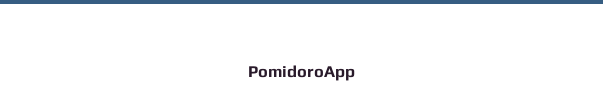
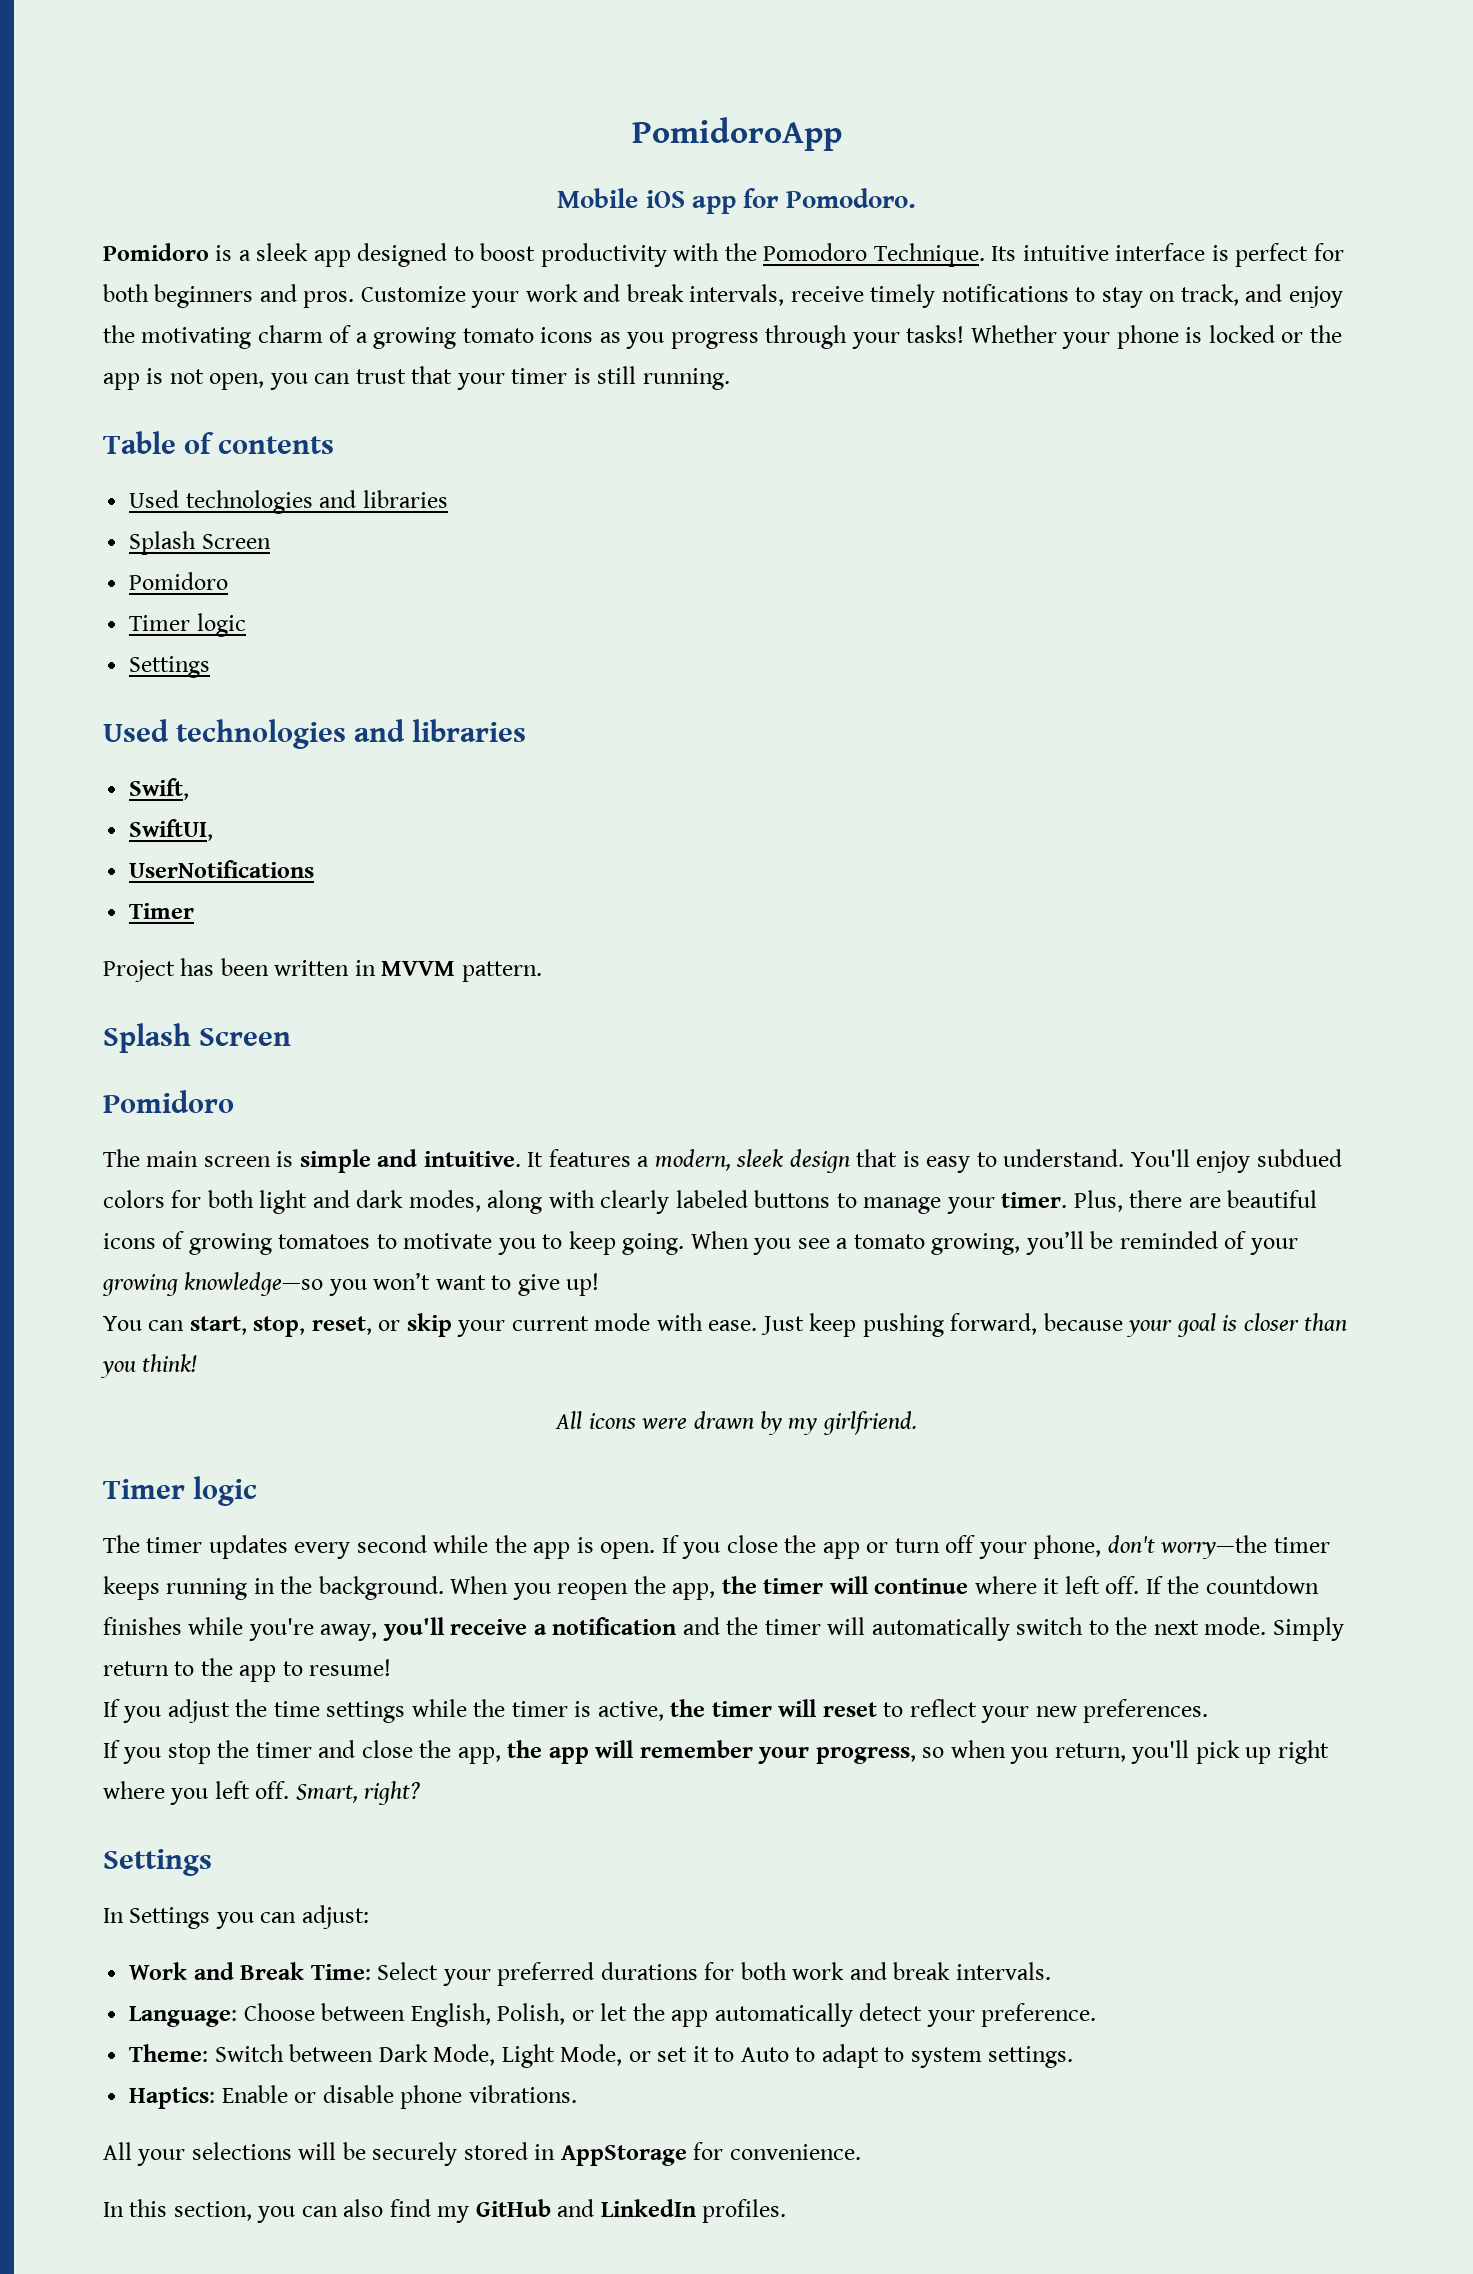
(355, 73) none -> [557,188,916,214] [103,243,1344,267] [103,284,1343,308] [103,325,1342,349] [103,366,730,390] [103,431,335,454] [129,490,448,514] [129,531,271,555] [129,572,229,590] [129,613,246,637] [129,656,211,678] [103,719,527,749] [129,778,190,800] [129,819,214,841] [129,860,315,878] [129,903,195,919] [103,958,542,982] [103,1023,292,1053] [103,1090,234,1113] [103,1149,1342,1173] [103,1190,1318,1214] [103,1231,1298,1255] [102,1272,600,1296] [103,1313,1348,1337] [100,1354,198,1378] [555,1411,917,1435] [103,1476,258,1506] [103,1535,1330,1559] [103,1576,1319,1600] [103,1617,1344,1641] [103,1658,392,1682] [103,1699,1209,1723] [103,1740,1329,1764] [103,1781,421,1805] [103,1849,212,1876] [103,1905,369,1929] [129,1962,1051,1986] [129,2003,1097,2027] [129,2044,1074,2068] [129,2085,577,2109] [103,2142,861,2166] [103,2199,787,2223] // Mobile iOS app for Pomodoro. // Pomidoro is a sleek app designed to boost productivity with the Pomodoro Technique. Its intuitive interface is perfect for both beginners and pros. Customize your work and break intervals, receive timely notifications to stay on track, and enjoy the motivating charm of a growing tomato icons as you progress through your tasks! Whether your phone is locked or the app is not open, you can trust that your timer is still running. // Table of contents // Used technologies and libraries // Splash Screen // Pomidoro // Timer logic // Settings // Used technologies and libraries // Swift, // SwiftUI, // UserNotifications // Timer // Project has been written in MVVM pattern. // Splash Screen // Pomidoro // The main screen is simple and intuitive. It features a modern, sleek design that is easy to understand. You'll enjoy subdued colors for both light and dark modes, along with clearly labeled buttons to manage your timer. Plus, there are beautiful icons of growing tomatoes to motivate you to keep going. When you see a tomato growing, you’ll be reminded of your growing knowledge—so you won’t want to give up! // You can start, stop, reset, or skip your current mode with ease. Just keep pushing forward, because your goal is closer than you think! // All icons were drawn by my girlfriend. // Timer logic // The timer updates every second while the app is open. If you close the app or turn off your phone, don't worry—the timer keeps running in the background. When you reopen the app, the timer will continue where it left off. If the countdown finishes while you're away, you'll receive a notification and the timer will automatically switch to the next mode. Simply return to the app to resume! // If you adjust the time settings while the timer is active, the timer will reset to reflect your new preferences. // If you stop the timer and close the app, the app will remember your progress, so when you return, you'll pick up right where you left off. Smart, right? // Settings // In Settings you can adjust: // Work and Break Time: Select your preferred durations for both work and break intervals. // Language: Choose between English, Polish, or let the app automatically detect your preference. // Theme: Switch between Dark Mode, Light Mode, or set it to Auto to adapt to system settings. // Haptics: Enable or disable phone vibrations. // All your selections will be securely stored in AppStorage for convenience. // In this section, you can also find my GitHub and LinkedIn profiles.

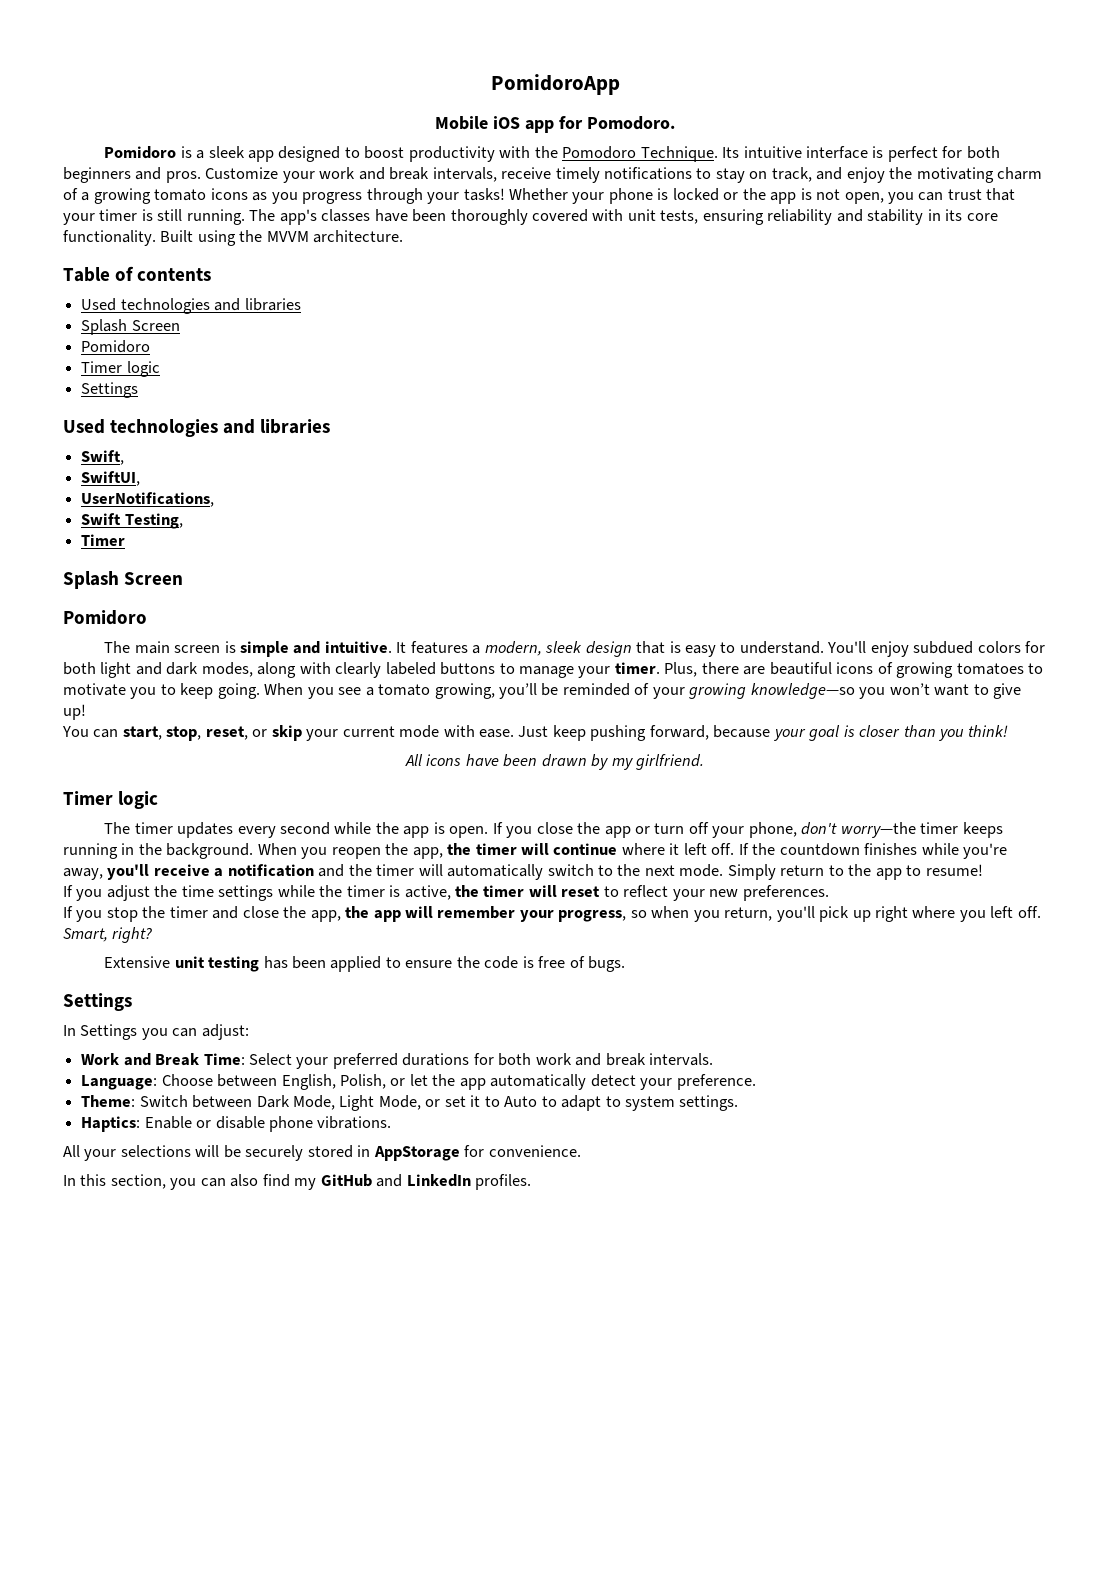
(730, 379) none -> [249,209,998,225] [63,230,404,246] The app's classes have been thoroughly covered with unit tests, ensuring reliability and stability in its core functionality. Built using the MVVM architecture.
[129,860,315,878] [129,903,195,919] [103,958,542,982] UserNotifications // Timer // Project has been written in MVVM pattern. -> [81,492,215,507] [81,513,183,529] [81,534,126,546] UserNotifications, // Swift Testing, // Timer
[641,1418,688,1429] were -> [465,754,538,767] have been
(421, 1793) none -> [104,956,626,972] // Extensive unit testing has been applied to ensure the code is free of bugs.

